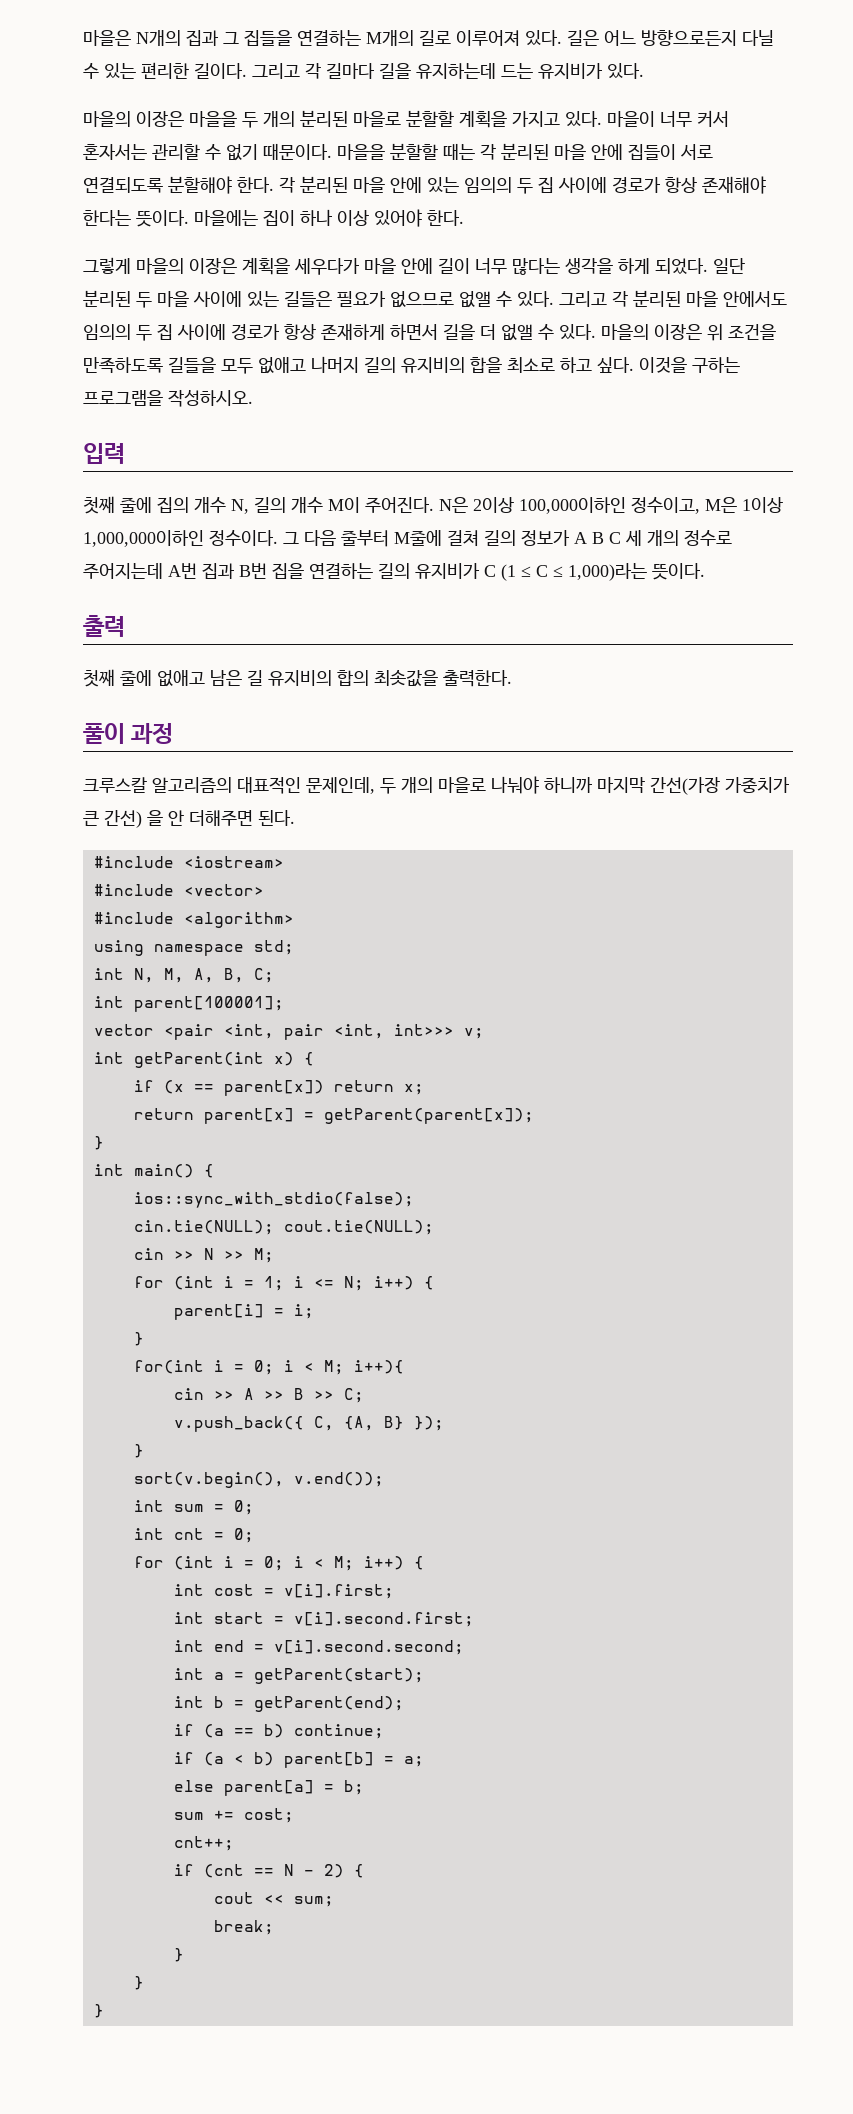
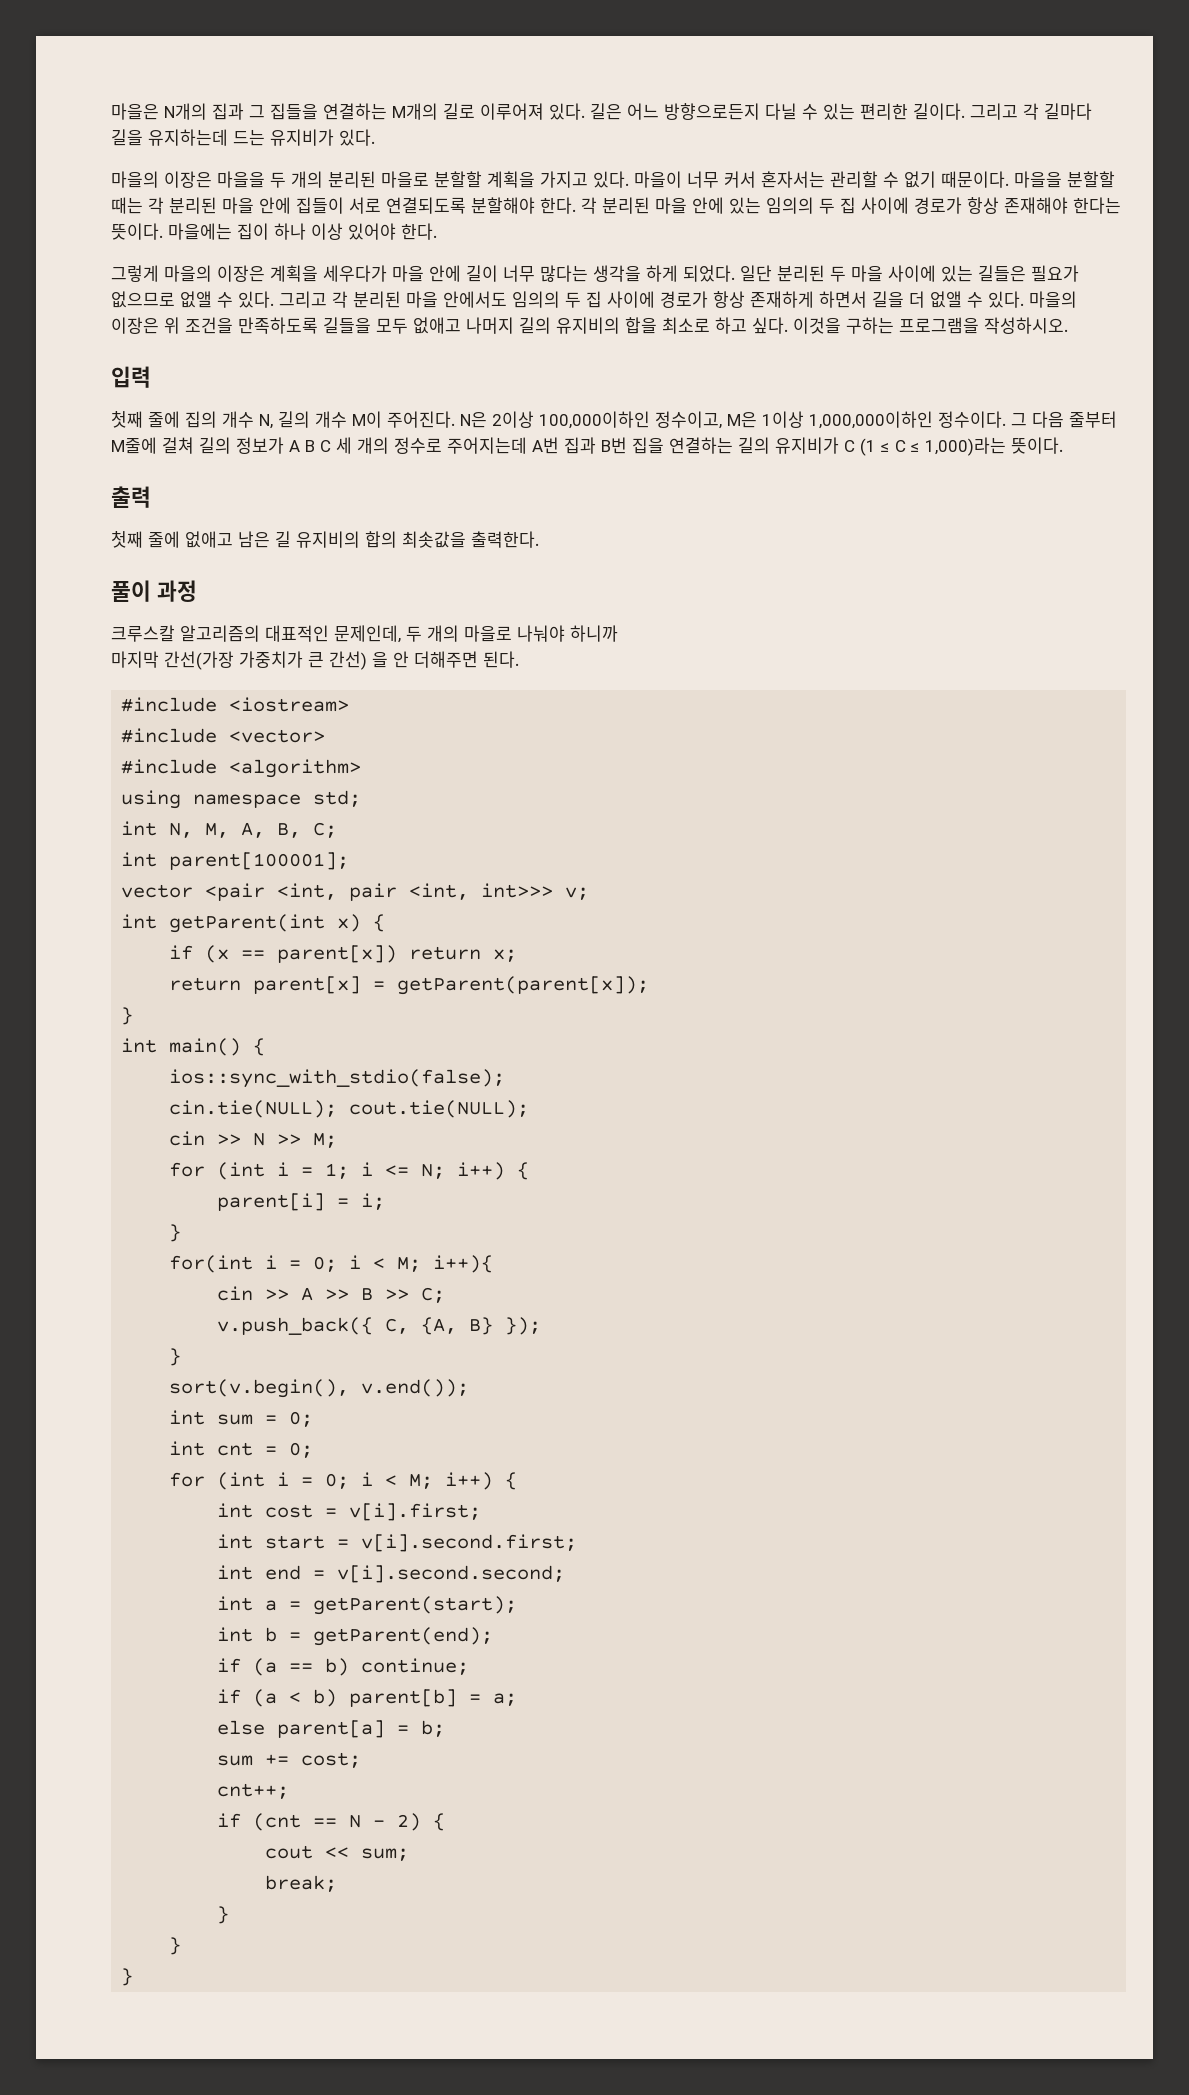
(593, 785) none -> (618, 633) //

